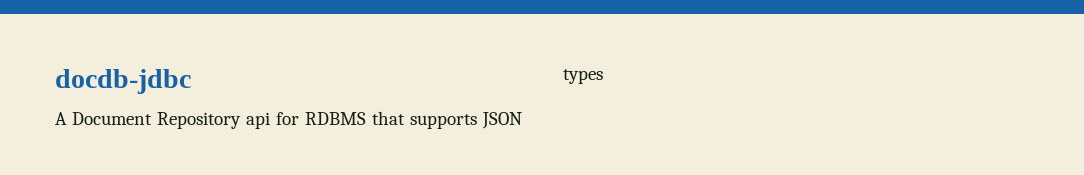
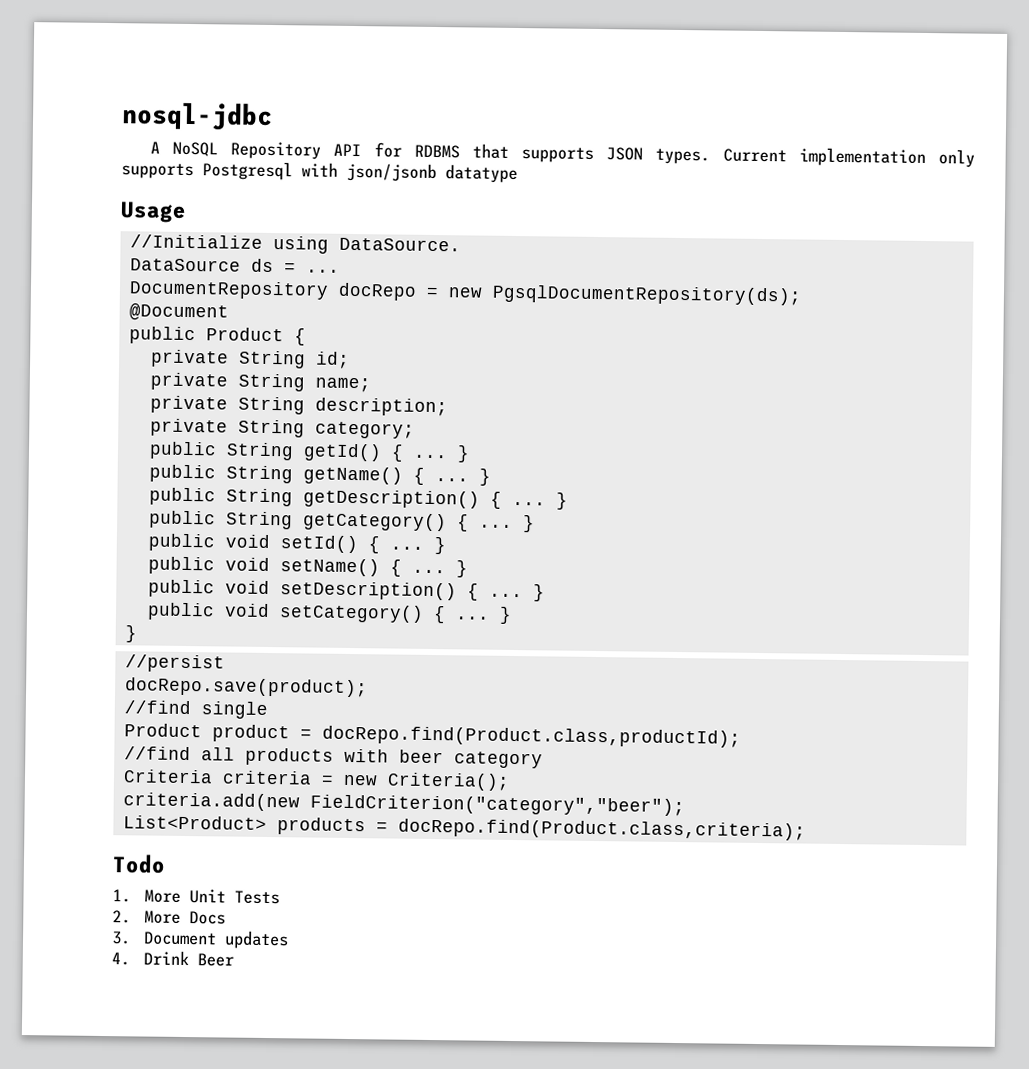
[55,69,191,94] docdb-jdbc -> [121,102,273,132] nosql-jdbc
[72,112,270,129] Document Repository api -> [172,141,362,160] NoSQL Repository API
[563,69,603,84] types -> [655,147,975,168] [121,161,518,184] [120,201,187,223] [129,234,461,254] [129,258,340,273] [128,280,802,306] [128,303,229,322] [128,326,306,346] [150,349,350,369] [149,372,371,393] [149,395,448,417] [149,418,415,439] [148,441,470,463] [148,464,491,486] [148,487,568,510] [148,510,535,533] [147,533,446,555] [147,556,468,578] [147,579,545,602] [146,602,512,624] [124,625,137,643] [124,654,225,673] [124,677,368,698] [123,700,268,719] [123,723,741,748] [123,746,543,769] [122,769,510,791] [122,792,685,817] [122,815,806,841] [112,854,166,874] [112,889,280,905] [112,910,226,925] [111,930,289,950] [111,950,234,967] types. Current implementation only supports Postgresql with json/jsonb datatype // Usage // //Initialize using DataSource. // DataSource ds = ... // DocumentRepository docRepo = new PgsqlDocumentRepository(ds); // @Document // public Product { // private String id; // private String name; // private String description; // private String category; // public String getId() { ... } // public String getName() { ... } // public String getDescription() { ... } // public String getCategory() { ... } // public void setId() { ... } // public void setName() { ... } // public void setDescription() { ... } // public void setCategory() { ... } // } // //persist // docRepo.save(product); // //find single // Product product = docRepo.find(Product.class,productId); // //find all products with beer category // Criteria criteria = new Criteria(); // criteria.add(new FieldCriterion("category","beer"); // List<Product> products = docRepo.find(Product.class,criteria); // Todo // 1. More Unit Tests // 2. More Docs // 3. Document updates // 4. Drink Beer

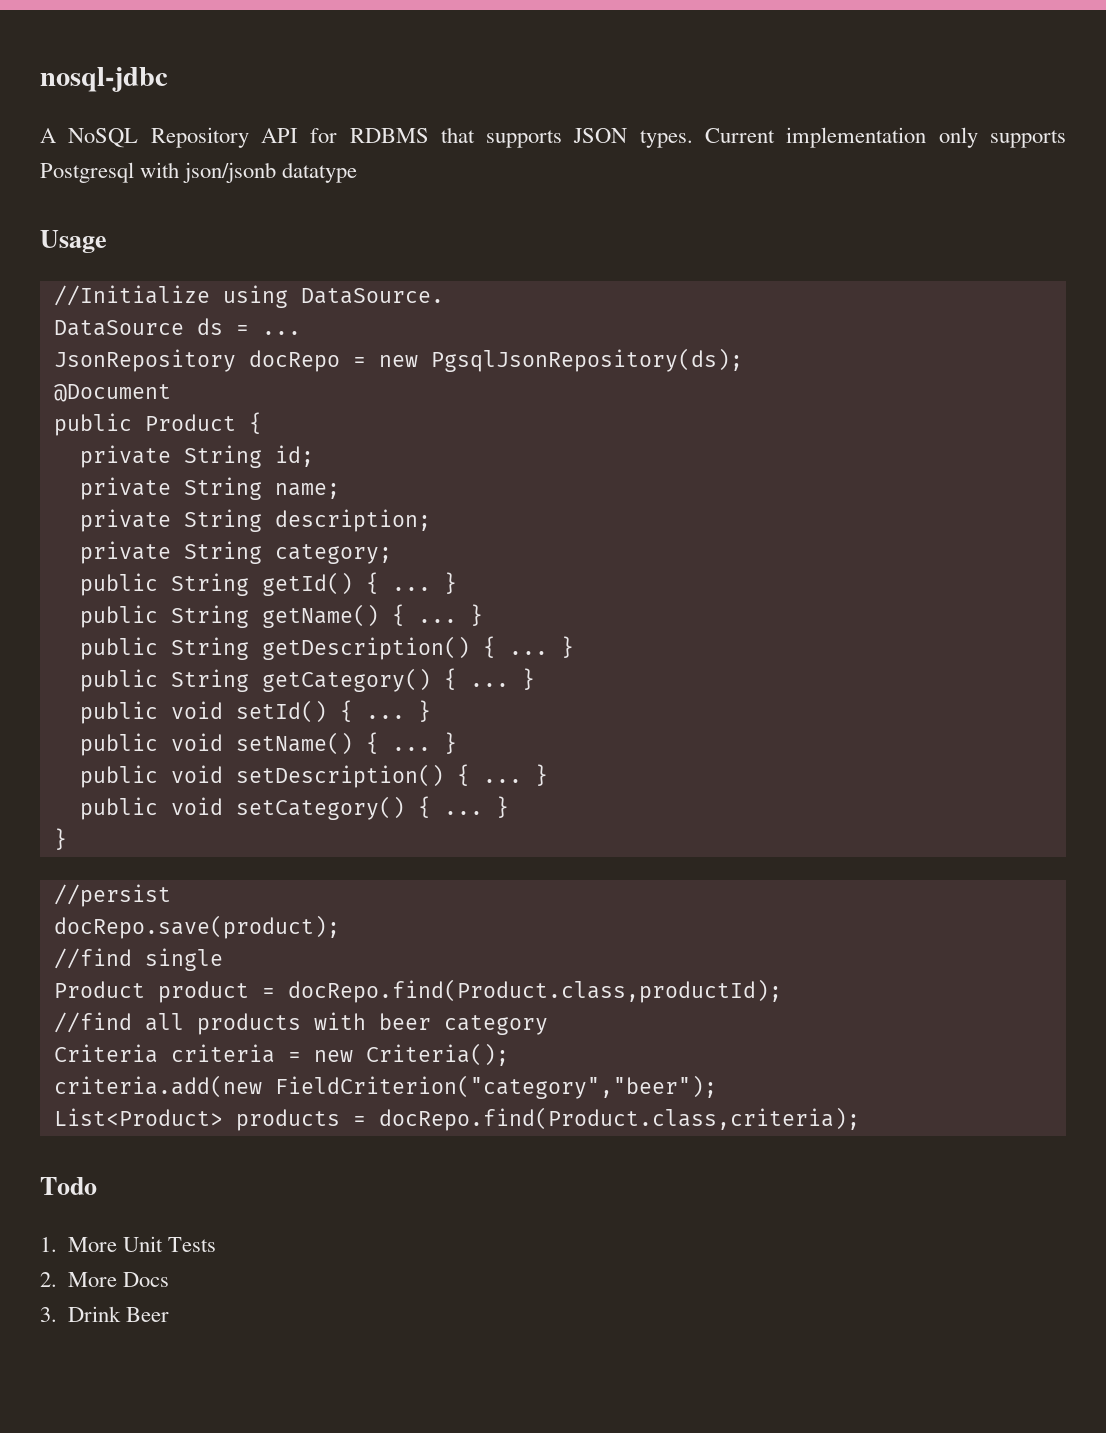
[128,280,329,300] DocumentRepository -> [53,349,236,372] JsonRepository
[491,284,802,306] PgsqlDocumentRepository(ds); -> [430,348,743,372] PgsqlJsonRepository(ds);
[142,930,289,950] [111,952,130,966] Document updates // 4. -> (57, 1314) none

